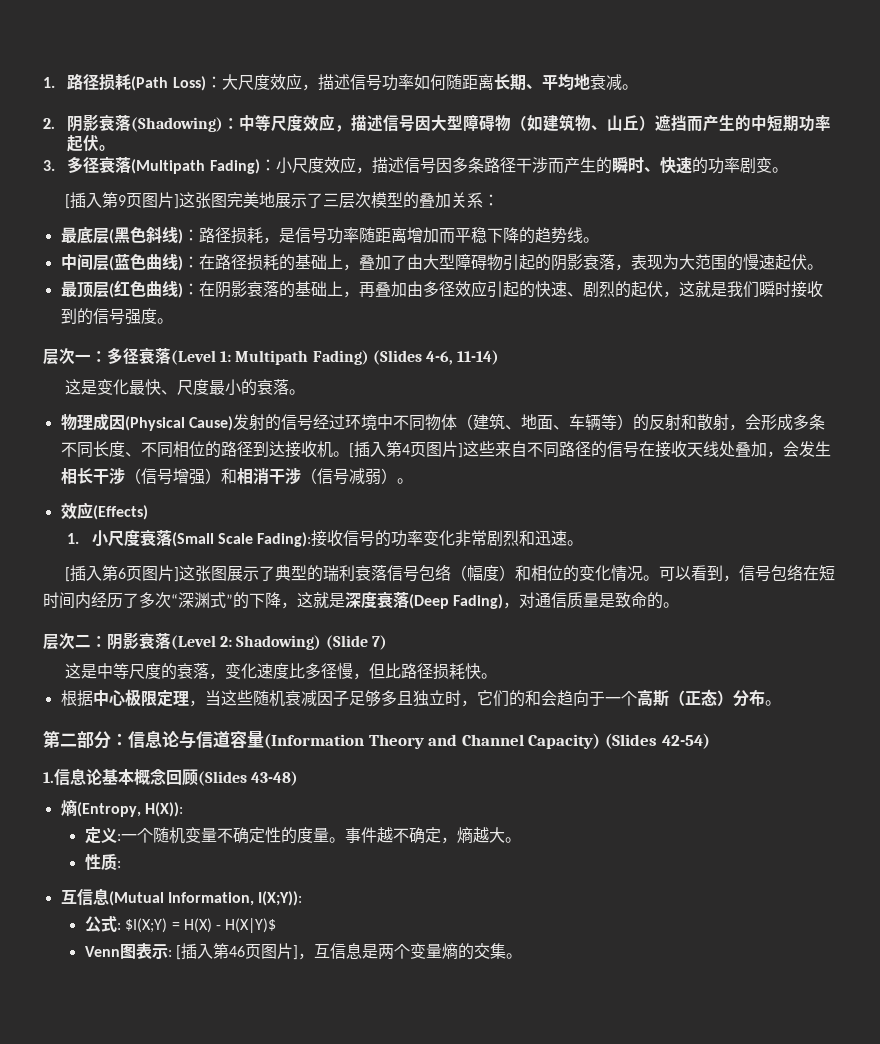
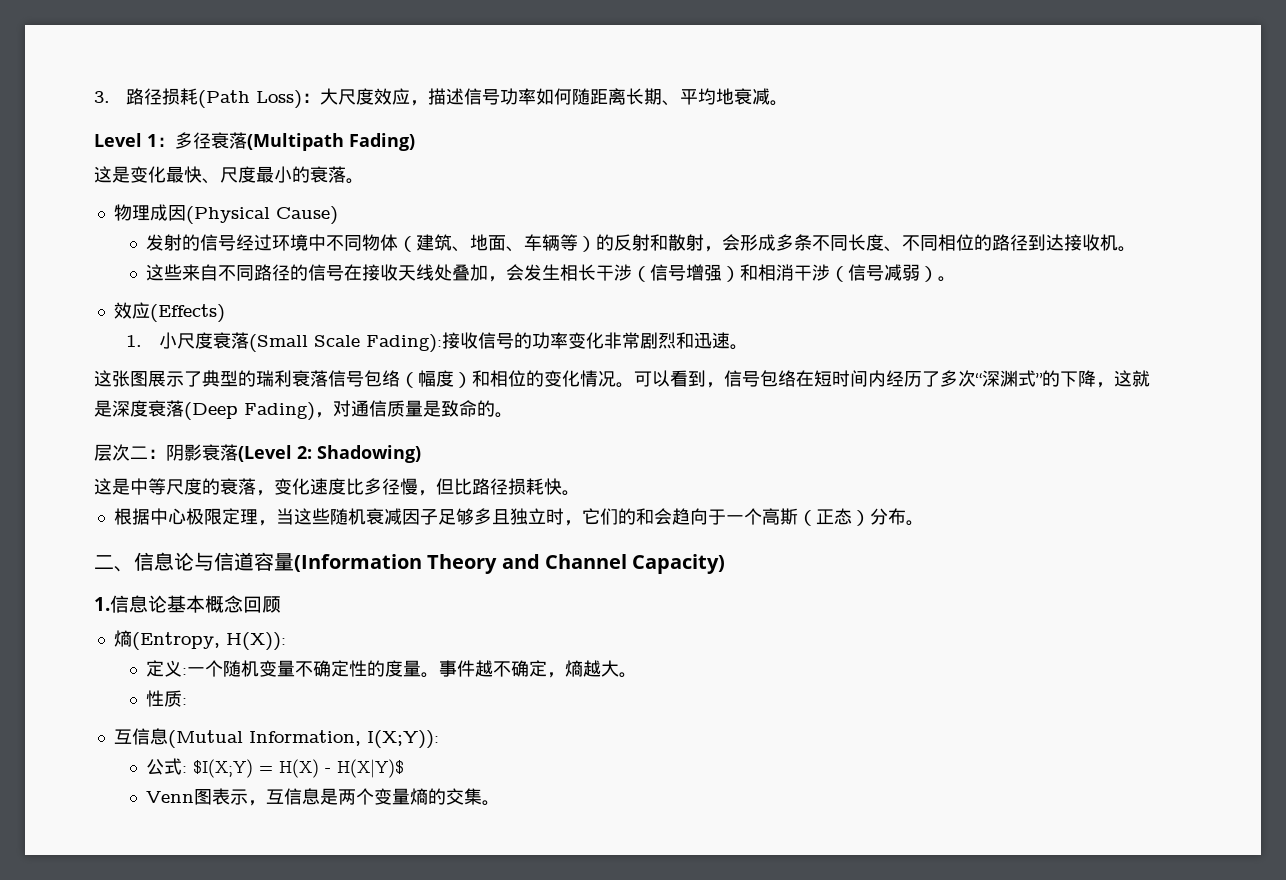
[43,77,55,88] 1. -> [94,91,110,103] 3.
[43,114,832,132] [67,134,116,152] [43,156,788,174] [65,192,500,209] [60,226,599,244] [60,253,823,271] [60,280,823,298] [60,308,173,325] [43,348,500,365] 2.阴影衰落(Shadowing)：中等尺度效应，描述信号因大型障碍物（如建筑物、山丘）遮挡而产生的中短期功率起伏。 // 3.多径衰落(Multipath Fading)：小尺度效应，描述信号因多条路径干涉而产生的瞬时、快速的功率剧变。 // [插入第9页图片]这张图完美地展示了三层次模型的叠加关系： // 最底层(黑色斜线)：路径损耗，是信号功率随距离增加而平稳下降的趋势线。 // 中间层(蓝色曲线)：在路径损耗的基础上，叠加了由大型障碍物引起的阴影衰落，表现为大范围的慢速起伏。 // 最顶层(红色曲线)：在阴影衰落的基础上，再叠加由多径效应引起的快速、剧烈的起伏，这就是我们瞬时接收到的信号强度。 // 层次一：多径衰落(Level 1: Multipath Fading) (Slides 4-6, 11-14) -> [94,132,415,151] Level 1：多径衰落(Multipath Fading)
(233, 423) none -> (338, 215) //
[348,441,463,458] [插入第4页图片] -> (1137, 249) //
[65,565,180,582] [插入第6页图片] -> (748, 347) none
[325,635,387,650] (Slide 7) -> (421, 454) none
[43,730,128,749] 第二部分： -> [94,555,134,572] 二、
[604,733,710,749] (Slides 42-54) -> (726, 564) none
[198,771,299,786] (Slides 43-48) -> (281, 604) none
[167,943,299,960] : [插入第46页图片] -> (249, 797) none

